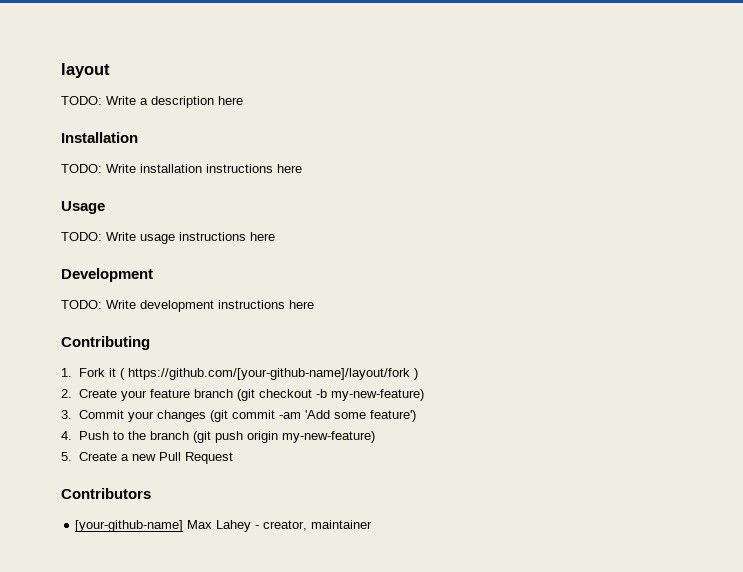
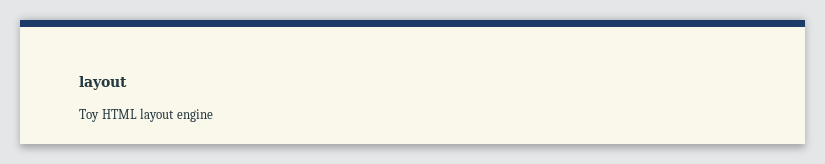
[61,96,243,108] [61,132,138,143] [61,164,302,173] [61,201,105,214] [61,232,275,244] [61,268,153,282] [61,300,314,312] [61,336,150,350] [61,368,418,380] [61,389,424,401] [61,410,416,422] [61,431,375,443] [61,452,233,464] [61,488,151,499] [75,520,373,532] TODO: Write a description here // Installation // TODO: Write installation instructions here // Usage // TODO: Write usage instructions here // Development // TODO: Write development instructions here // Contributing // 1. Fork it ( https://github.com/[your-github-name]/layout/fork ) // 2. Create your feature branch (git checkout -b my-new-feature) // 3. Commit your changes (git commit -am 'Add some feature') // 4. Push to the branch (git push origin my-new-feature) // 5. Create a new Pull Request // Contributors // [your-github-name] Max Lahey - creator, maintainer -> [79,108,213,122] Toy HTML layout engine

